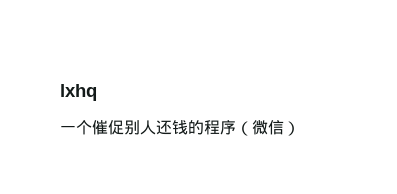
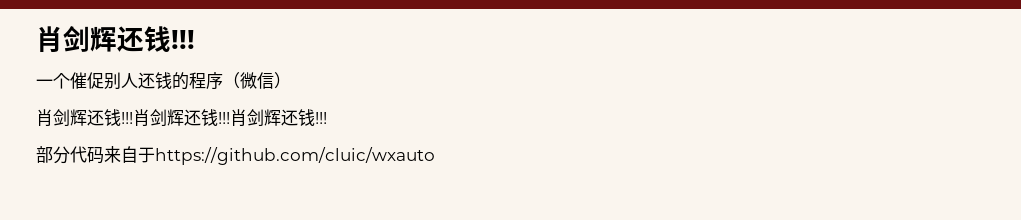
[60,84,97,101] lxhq -> [36,26,195,53] 肖剑辉还钱!!!
(300, 128) none -> [36,109,327,126] [36,146,435,165] // 肖剑辉还钱!!!肖剑辉还钱!!!肖剑辉还钱!!! // 部分代码来自于https://github.com/cluic/wxauto

